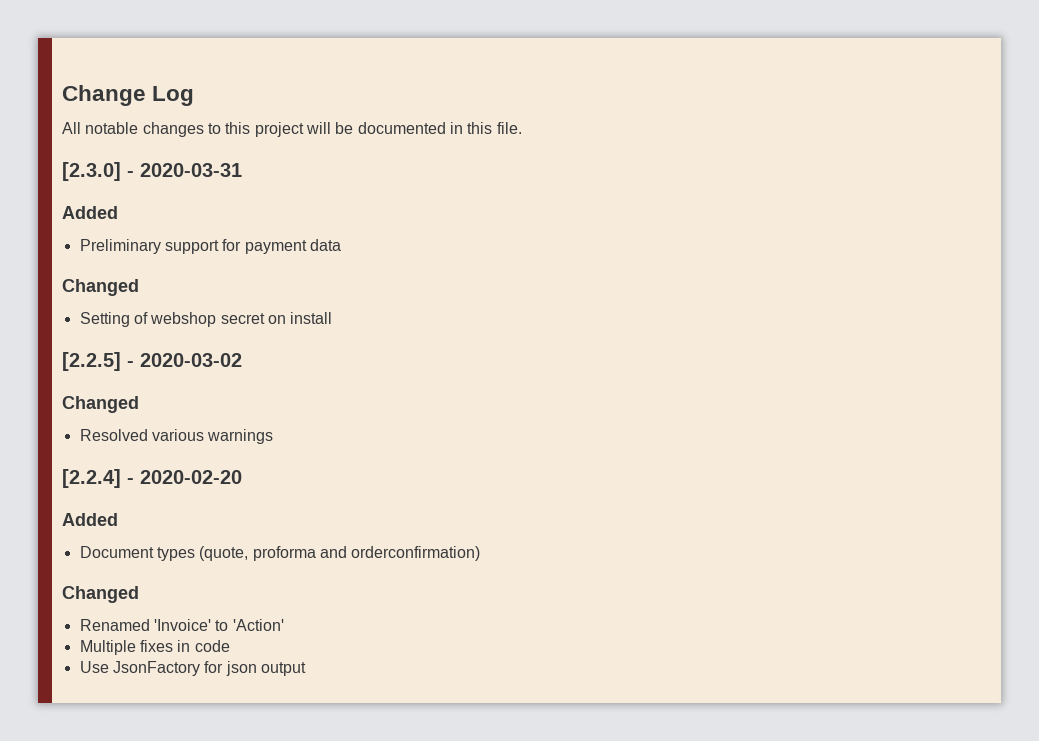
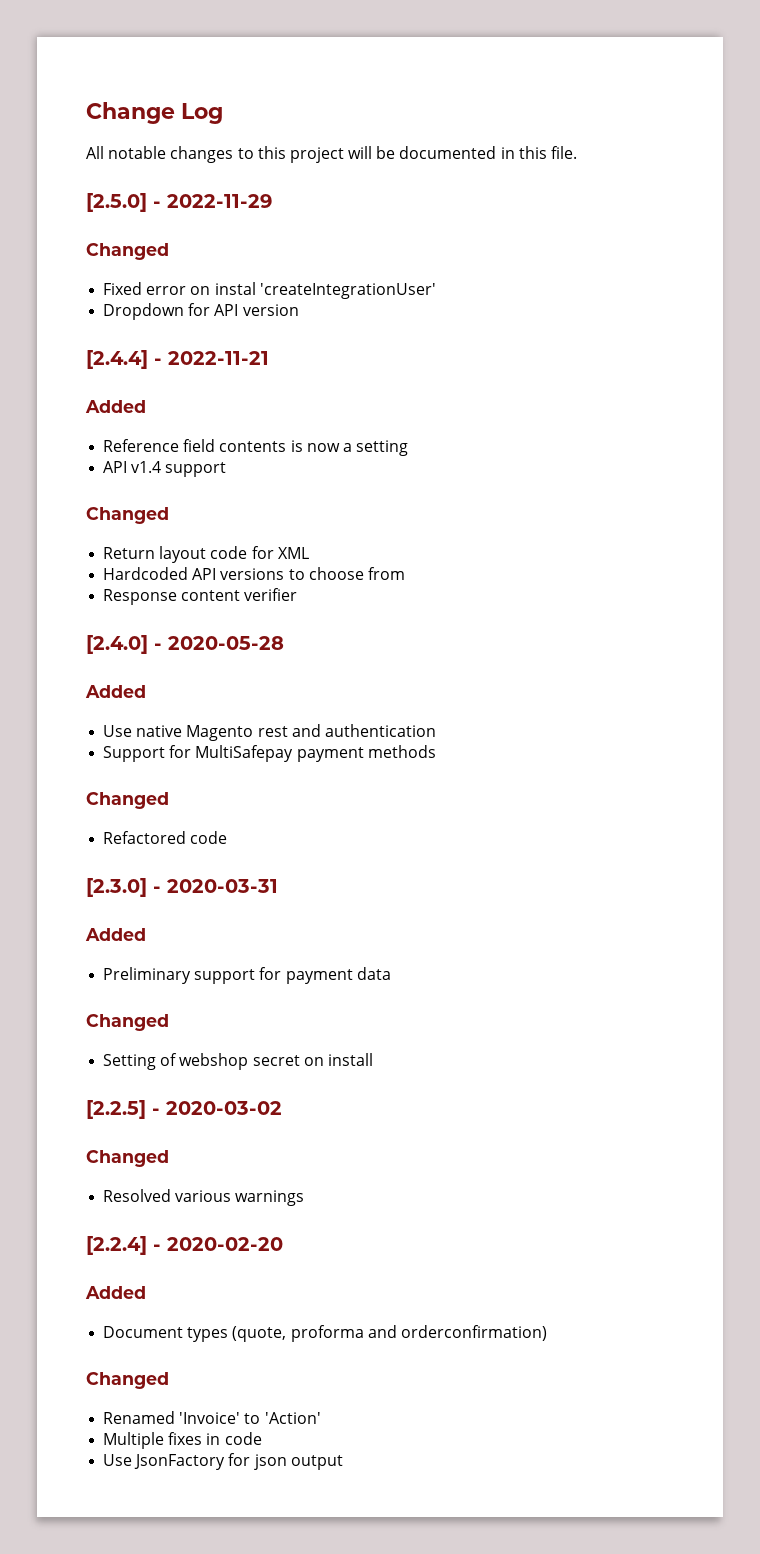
(522, 128) none -> [86,193,272,212] [86,243,169,260] [103,282,436,299] [103,303,299,320] [86,350,269,369] [85,400,146,413] [103,439,409,456] [103,461,227,477] [86,507,169,524] [103,546,309,563] [103,567,405,580] [103,588,298,605] [86,635,284,654] [85,685,146,698] [103,724,436,741] [103,745,436,762] [86,792,169,809] [103,831,228,844] // [2.5.0] - 2022-11-29 // Changed // Fixed error on instal 'createIntegrationUser' // Dropdown for API version // [2.4.4] - 2022-11-21 // Added // Reference field contents is now a setting // API v1.4 support // Changed // Return layout code for XML // Hardcoded API versions to choose from // Response content verifier // [2.4.0] - 2020-05-28 // Added // Use native Magento rest and authentication // Support for MultiSafepay payment methods // Changed // Refactored code

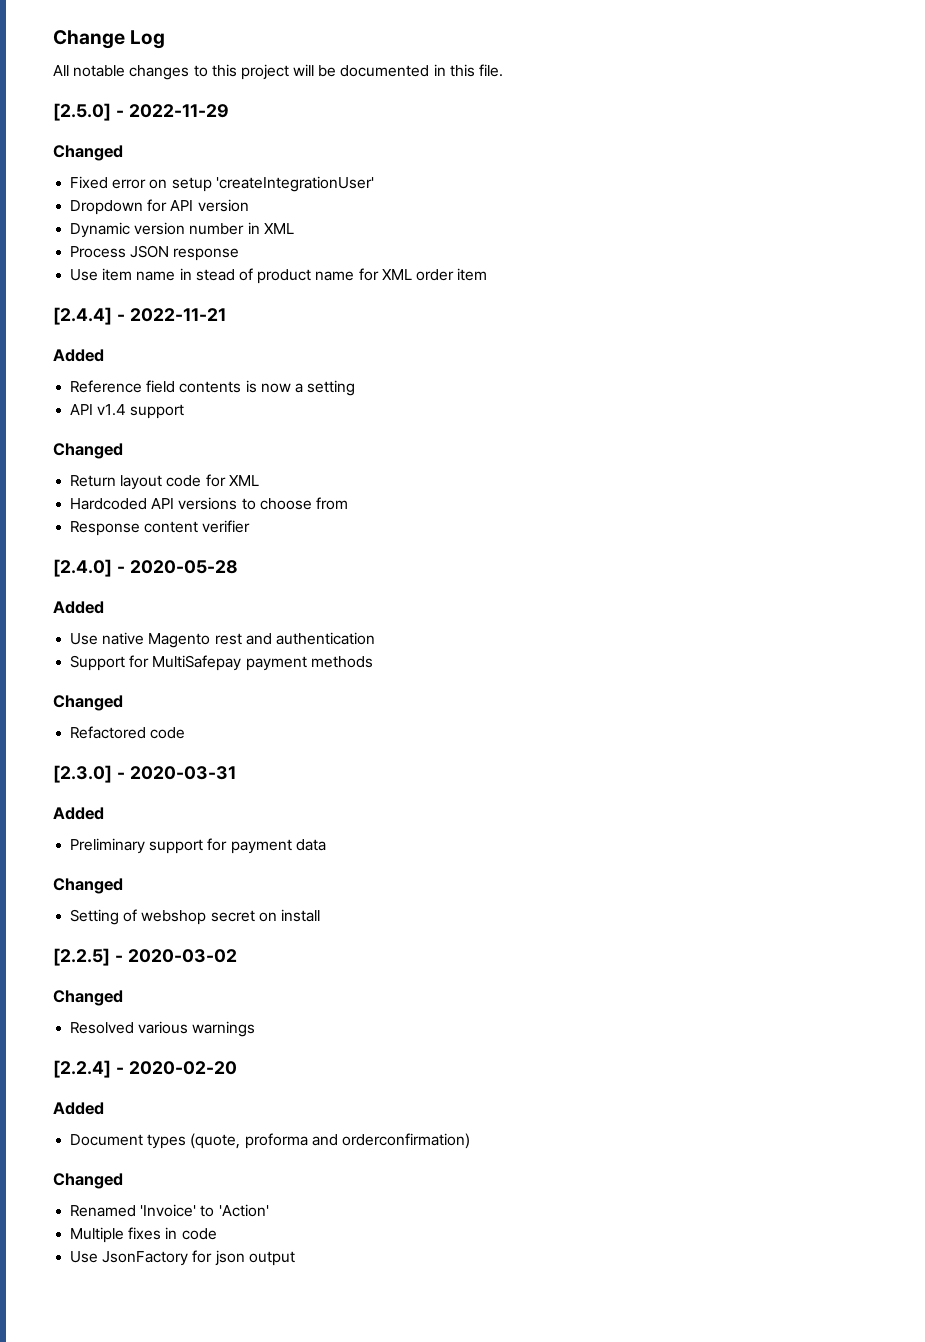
[214,282,256,295] instal -> [171,177,212,192] setup
(299, 310) none -> [70,222,294,238] [70,245,240,261] [70,268,488,284] // Dynamic version number in XML // Process JSON response // Use item name in stead of product name for XML order item

